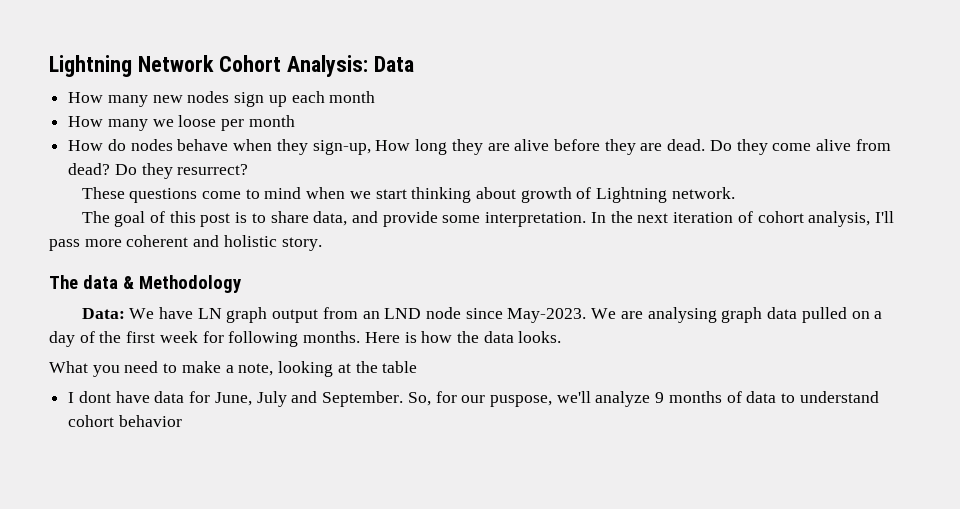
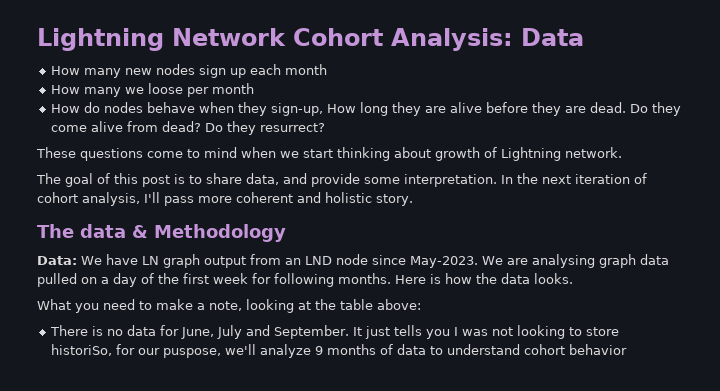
[68,391,150,403] // I dont have -> [377,299,421,310] [50,325,124,336] above: // There is no
[407,392,431,406] So, -> [353,325,620,339] [51,344,113,356] It just tells you I was not looking to store historiSo,

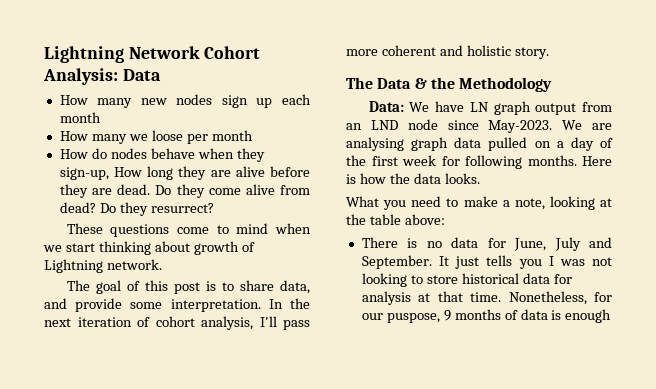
[80,224,148,238] data & -> [377,77,455,89] Data & the
[51,344,113,356] historiSo, -> [461,273,572,284] [361,291,587,305] historical data for analysis at that time. Nonetheless,
[225,344,312,358] we'll analyze -> (440, 318) none
[430,344,628,355] to understand cohort behavior -> [551,309,612,323] is enough

